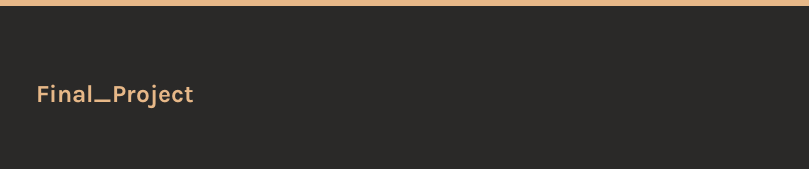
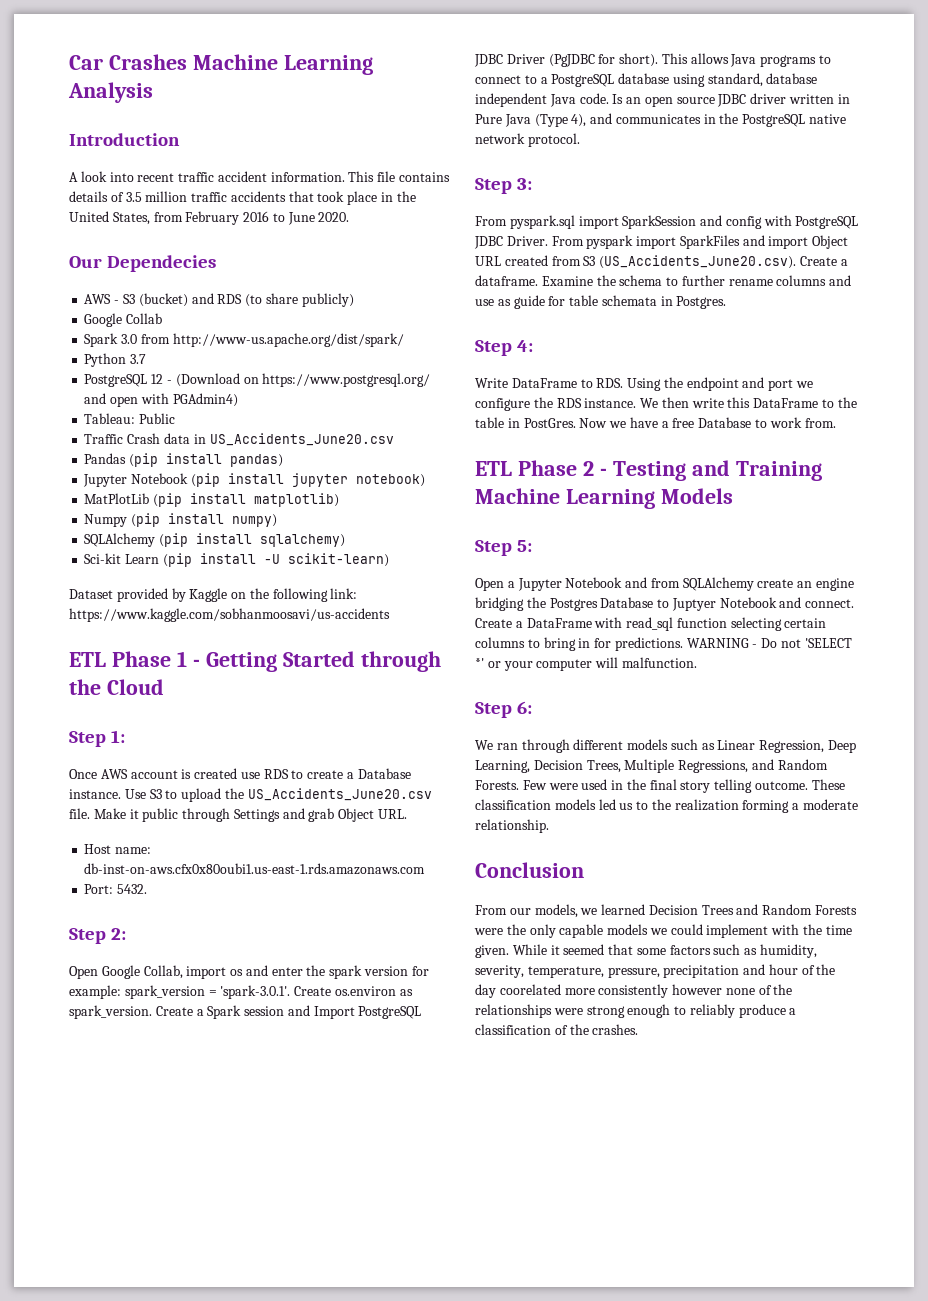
[36,84,194,109] Final_Project -> [69,54,373,75] [68,82,153,103] [69,133,180,146] [69,171,451,182] [69,191,416,205] [69,211,350,225] [69,255,217,272] [84,293,354,307] [84,313,163,327] [84,333,404,347] [84,353,147,367] [84,373,431,387] [84,393,238,407] [84,413,176,424] [84,433,394,446] [84,453,284,467] [83,473,425,487] [84,493,340,507] [84,513,278,527] [84,533,346,547] [84,553,389,567] [69,588,358,602] [69,608,390,622] [69,651,441,672] [69,679,164,695] [69,730,126,747] [69,768,411,779] [69,788,432,802] [69,808,408,822] [84,844,152,854] [84,863,426,875] [84,884,148,894] [69,928,127,944] [69,965,429,979] [69,985,413,999] [69,1005,422,1019] [474,53,832,67] [475,73,818,87] [475,93,850,107] [475,113,847,127] [475,133,580,147] [475,178,533,194] [475,215,859,229] [474,235,849,249] [475,255,848,269] [475,275,852,286] [475,295,727,309] [475,340,534,356] [475,377,814,391] [475,397,857,411] [475,417,836,428] [475,460,822,481] [475,488,733,509] [475,540,533,556] [475,577,855,591] [475,597,855,611] [475,617,827,631] [475,637,852,651] [475,657,697,671] [475,701,533,718] [475,739,857,753] [475,759,828,773] [475,779,845,793] [475,799,859,813] [475,819,549,833] [475,862,584,878] [475,904,858,918] [474,924,852,938] [475,944,818,958] [475,964,836,978] [475,984,793,998] [475,1004,797,1018] [475,1024,639,1035] Car Crashes Machine Learning Analysis // Introduction // A look into recent traffic accident information. This file contains details of 3.5 million traffic accidents that took place in the United States, from February 2016 to June 2020. // Our Dependecies // AWS - S3 (bucket) and RDS (to share publicly) // Google Collab // Spark 3.0 from http://www-us.apache.org/dist/spark/ // Python 3.7 // PostgreSQL 12 - (Download on https://www.postgresql.org/ and open with PGAdmin4) // Tableau: Public // Traffic Crash data in US_Accidents_June20.csv // Pandas (pip install pandas) // Jupyter Notebook (pip install jupyter notebook) // MatPlotLib (pip install matplotlib) // Numpy (pip install numpy) // SQLAlchemy (pip install sqlalchemy) // Sci-kit Learn (pip install -U scikit-learn) // Dataset provided by Kaggle on the following link: https://www.kaggle.com/sobhanmoosavi/us-accidents // ETL Phase 1 - Getting Started through the Cloud // Step 1: // Once AWS account is created use RDS to create a Database instance. Use S3 to upload the US_Accidents_June20.csv file. Make it public through Settings and grab Object URL. // Host name: db-inst-on-aws.cfx0x80oubi1.us-east-1.rds.amazonaws.com // Port: 5432. // Step 2: // Open Google Collab, import os and enter the spark version for example: spark_version = 'spark-3.0.1'. Create os.environ as spark_version. Create a Spark session and Import PostgreSQL JDBC Driver (PgJDBC for short). This allows Java programs to connect to a PostgreSQL database using standard, database independent Java code. Is an open source JDBC driver written in Pure Java (Type 4), and communicates in the PostgreSQL native network protocol. // Step 3: // From pyspark.sql import SparkSession and config with PostgreSQL JDBC Driver. From pyspark import SparkFiles and import Object URL created from S3 (US_Accidents_June20.csv). Create a dataframe. Examine the schema to further rename columns and use as guide for table schemata in Postgres. // Step 4: // Write DataFrame to RDS. Using the endpoint and port we configure the RDS instance. We then write this DataFrame to the table in PostGres. Now we have a free Database to work from. // ETL Phase 2 - Testing and Training Machine Learning Models // Step 5: // Open a Jupyter Notebook and from SQLAlchemy create an engine bridging the Postgres Database to Juptyer Notebook and connect. Create a DataFrame with read_sql function selecting certain columns to bring in for predictions. WARNING - Do not 'SELECT *' or your computer will malfunction. // Step 6: // We ran through different models such as Linear Regression, Deep Learning, Decision Trees, Multiple Regressions, and Random Forests. Few were used in the final story telling outcome. These classification models led us to the realization forming a moderate relationship. // Conclusion // From our models, we learned Decision Trees and Random Forests were the only capable models we could implement with the time given. While it seemed that some factors such as humidity, severity, temperature, pressure, precipitation and hour of the day coorelated more consistently however none of the relationships were strong enough to reliably produce a classification of the crashes.

